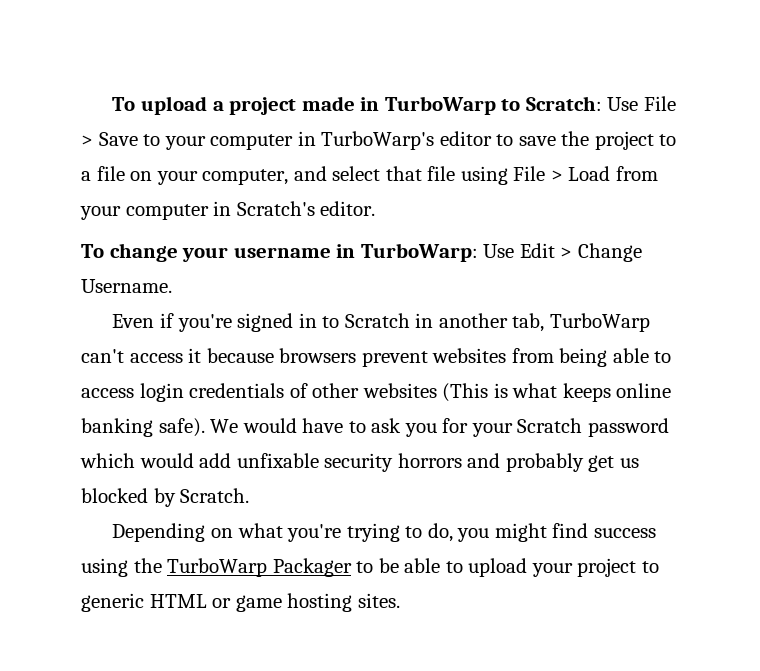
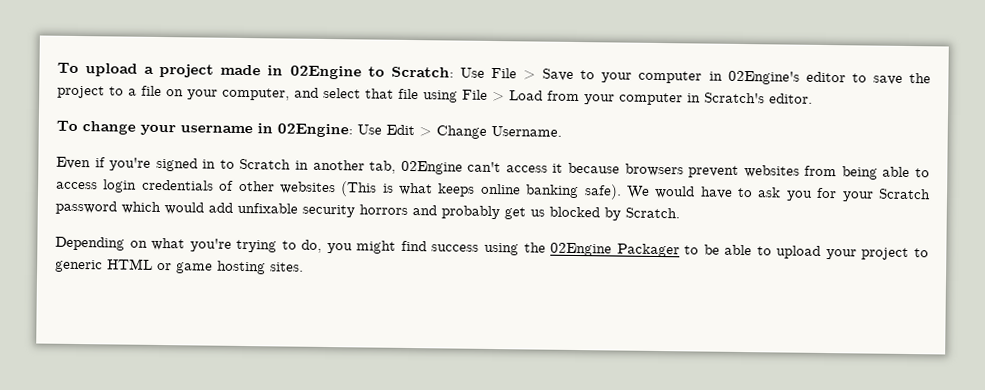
[384,96,496,115] TurboWarp -> [289,65,362,80] 02Engine
[321,131,435,150] TurboWarp's -> [727,70,800,85] 02Engine's
[360,243,478,262] TurboWarp: -> [277,123,353,138] 02Engine:
[549,313,650,332] TurboWarp -> [400,160,463,175] 02Engine
[167,558,268,577] TurboWarp -> [550,242,613,257] 02Engine

